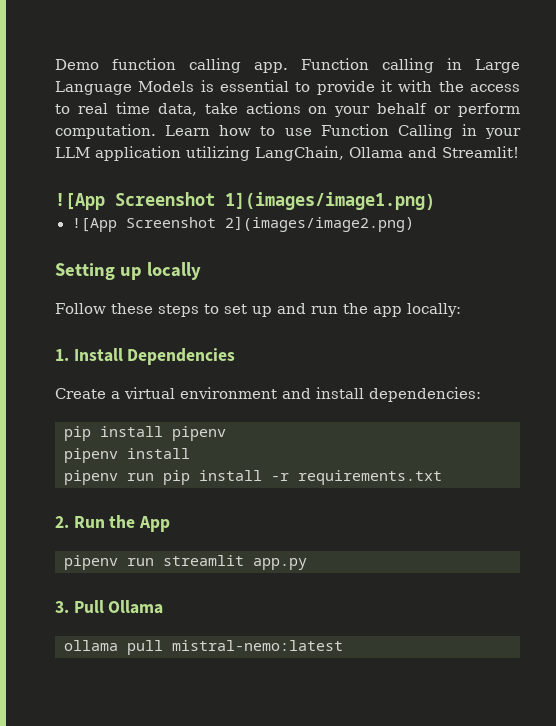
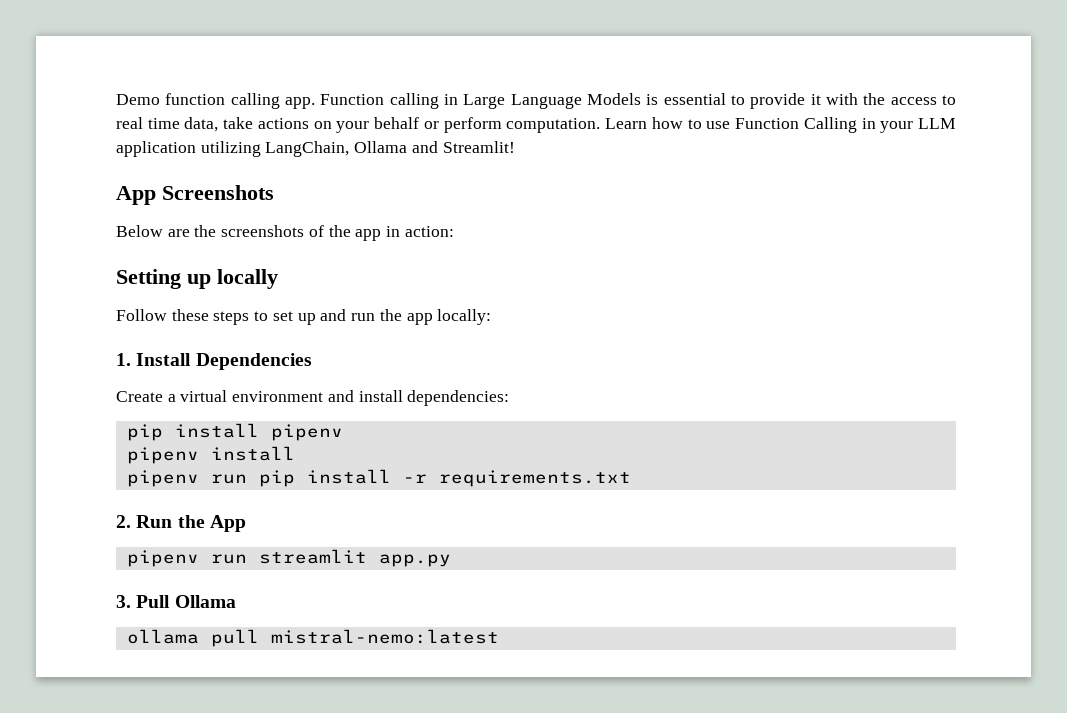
[55,192,435,210] [71,216,414,232] ![App Screenshot 1](images/image1.png) // ![App Screenshot 2](images/image2.png) -> [116,185,274,205] [116,225,454,241] App Screenshots // Below are the screenshots of the app in action:

